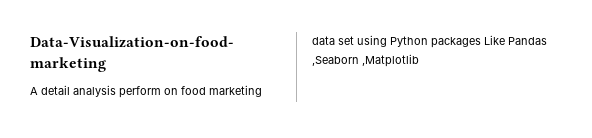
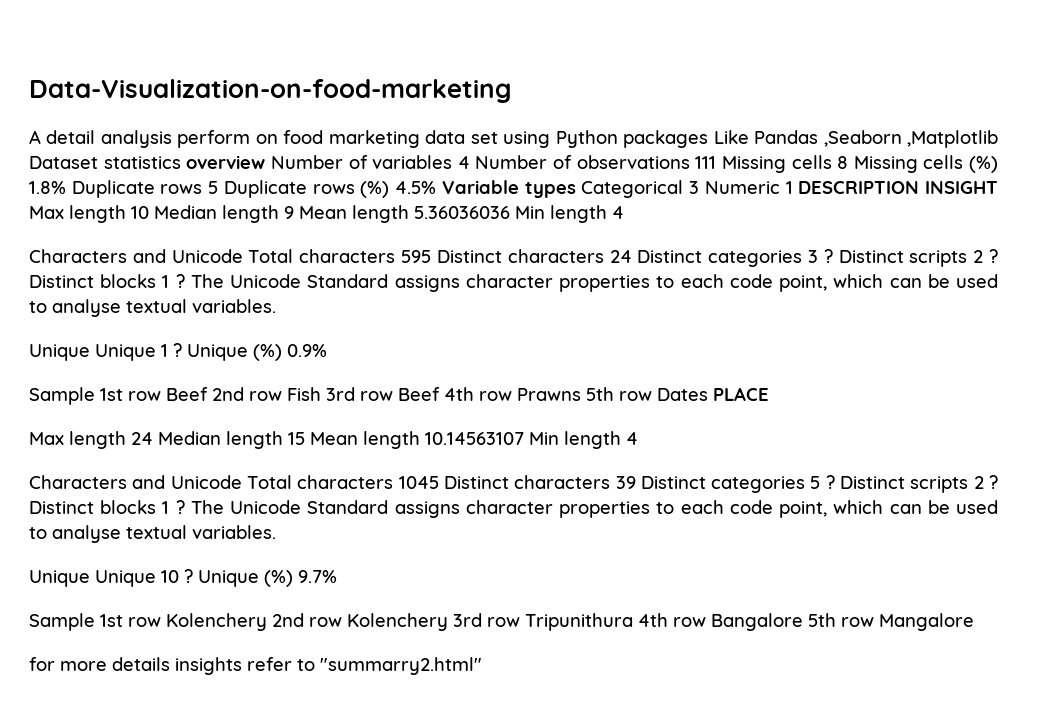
(419, 60) none -> [29,155,998,173] [29,180,999,198] [29,205,624,223] [29,249,998,267] [29,274,999,292] [29,299,276,317] [29,343,327,361] [29,387,769,405] [29,431,638,449] [29,475,998,493] [29,500,999,518] [29,525,276,543] [29,569,337,587] [29,613,974,631] [29,657,482,675] Dataset statistics overview Number of variables 4 Number of observations 111 Missing cells 8 Missing cells (%) 1.8% Duplicate rows 5 Duplicate rows (%) 4.5% Variable types Categorical 3 Numeric 1 DESCRIPTION INSIGHT Max length 10 Median length 9 Mean length 5.36036036 Min length 4 // Characters and Unicode Total characters 595 Distinct characters 24 Distinct categories 3 ? Distinct scripts 2 ? Distinct blocks 1 ? The Unicode Standard assigns character properties to each code point, which can be used to analyse textual variables. // Unique Unique 1 ? Unique (%) 0.9% // Sample 1st row Beef 2nd row Fish 3rd row Beef 4th row Prawns 5th row Dates PLACE // Max length 24 Median length 15 Mean length 10.14563107 Min length 4 // Characters and Unicode Total characters 1045 Distinct characters 39 Distinct categories 5 ? Distinct scripts 2 ? Distinct blocks 1 ? The Unicode Standard assigns character properties to each code point, which can be used to analyse textual variables. // Unique Unique 10 ? Unique (%) 9.7% // Sample 1st row Kolenchery 2nd row Kolenchery 3rd row Tripunithura 4th row Bangalore 5th row Mangalore // for more details insights refer to "summarry2.html"

